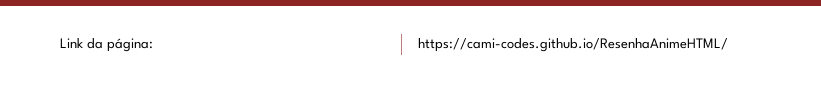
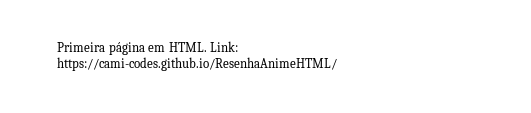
[60,38,153,52] Link da página: -> [57,41,239,55] Primeira página em HTML. Link:

